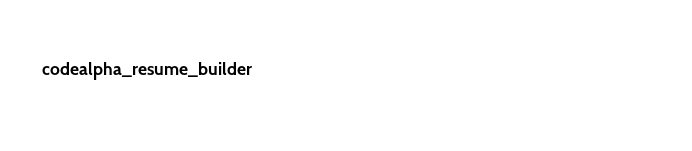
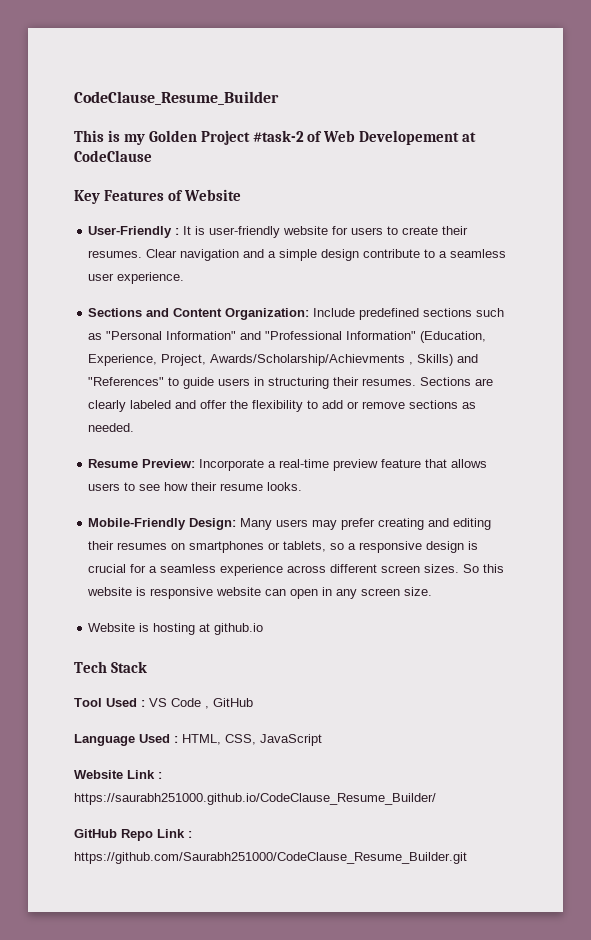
[42,62,252,80] codealpha_resume_builder -> [74,91,279,105] [74,130,477,145] [74,150,152,162] [74,189,241,204] [88,226,469,238] [88,249,507,261] [88,272,185,284] [88,308,505,320] [88,331,487,343] [88,354,479,366] [88,377,494,389] [88,400,477,412] [88,423,135,432] [88,459,488,471] [88,482,303,491] [88,518,492,530] [88,541,479,553] [88,564,505,576] [87,587,433,599] [88,623,264,635] [74,661,147,673] [74,698,253,709] [74,734,322,746] [74,770,162,779] [74,793,436,805] [74,829,192,841] [74,852,467,864] CodeClause_Resume_Builder // This is my Golden Project #task-2 of Web Developement at CodeClause // Key Features of Website // User-Friendly : It is user-friendly website for users to create their resumes. Clear navigation and a simple design contribute to a seamless user experience. // Sections and Content Organization: Include predefined sections such as "Personal Information" and "Professional Information" (Education, Experience, Project, Awards/Scholarship/Achievments , Skills) and "References" to guide users in structuring their resumes. Sections are clearly labeled and offer the flexibility to add or remove sections as needed. // Resume Preview: Incorporate a real-time preview feature that allows users to see how their resume looks. // Mobile-Friendly Design: Many users may prefer creating and editing their resumes on smartphones or tablets, so a responsive design is crucial for a seamless experience across different screen sizes. So this website is responsive website can open in any screen size. // Website is hosting at github.io // Tech Stack // Tool Used : VS Code , GitHub // Language Used : HTML, CSS, JavaScript // Website Link : https://saurabh251000.github.io/CodeClause_Resume_Builder/ // GitHub Repo Link : https://github.com/Saurabh251000/CodeClause_Resume_Builder.git

